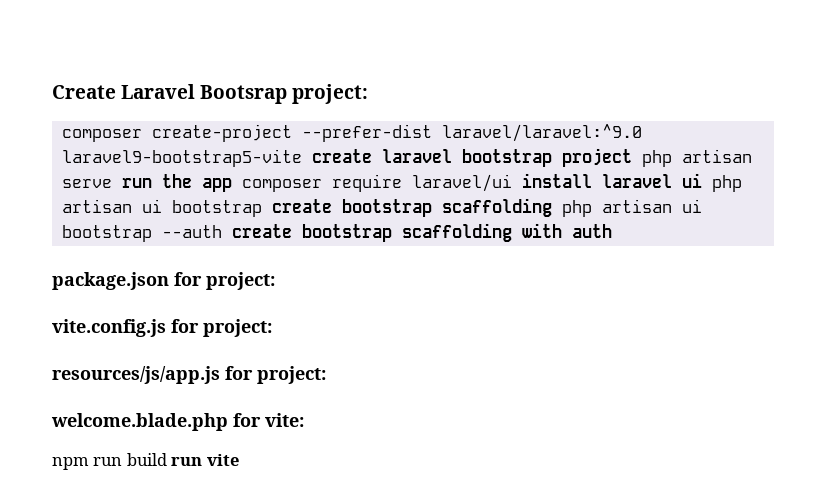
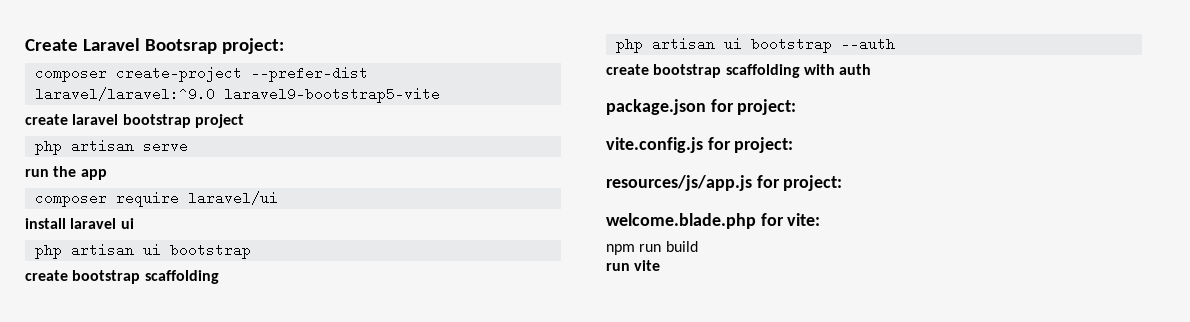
(302, 158) none -> (440, 95) //
(632, 157) none -> (244, 121) //
(112, 183) none -> (188, 146) //
(232, 185) none -> (107, 174) //
(512, 183) none -> (278, 198) //
[711,175,742,192] [61,198,552,217] php artisan ui bootstrap create bootstrap scaffolding -> [34,243,251,259] [25,270,219,284] // php artisan ui bootstrap // create bootstrap scaffolding //
(222, 231) none -> (895, 44) //
(167, 459) none -> (698, 246) //

